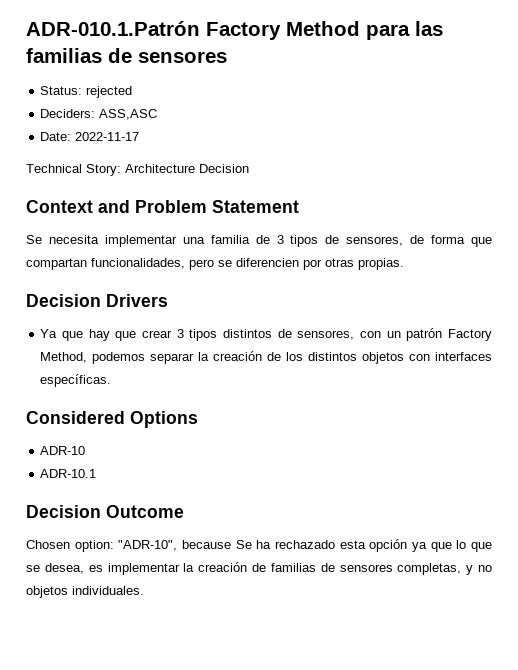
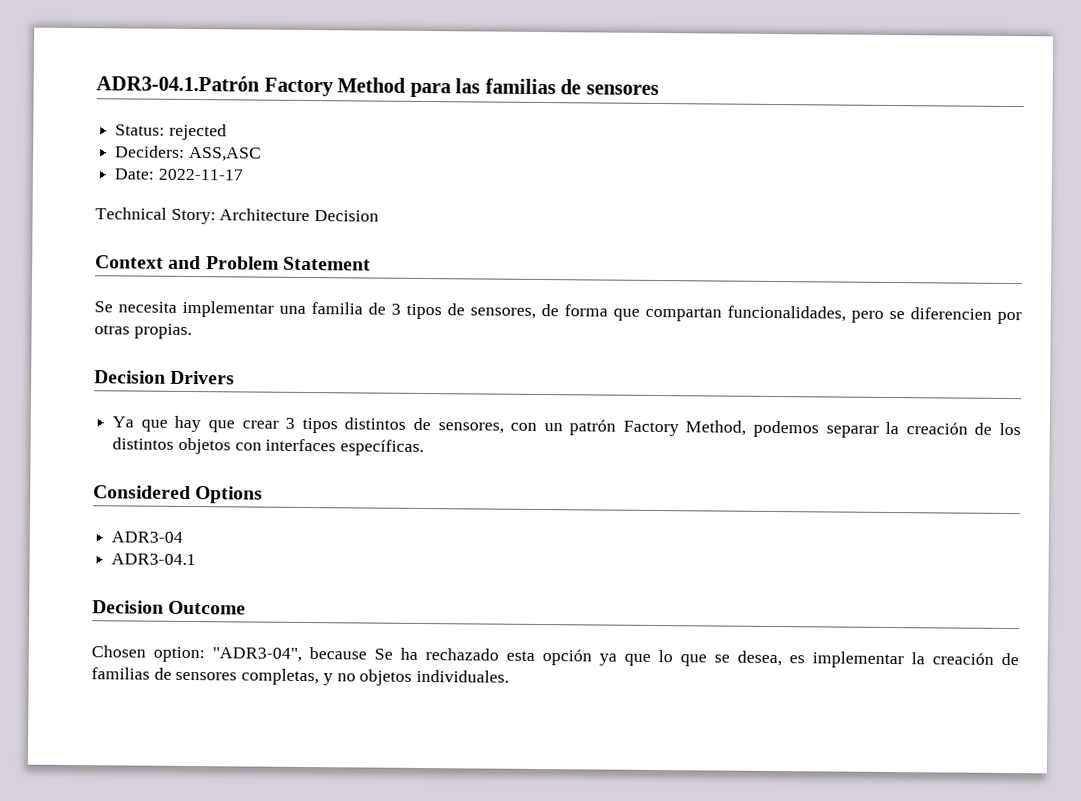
[26,21,200,36] ADR-010.1.Patrón -> [96,75,260,92] ADR3-04.1.Patrón
[40,446,86,455] [40,469,97,478] ADR-10 // ADR-10.1 -> [111,531,184,543] [111,553,197,566] ADR3-04 // ADR3-04.1
[118,540,178,551] "ADR-10", -> [212,647,302,662] "ADR3-04",

